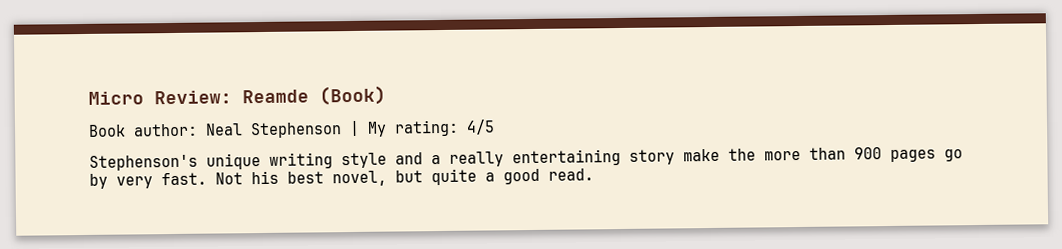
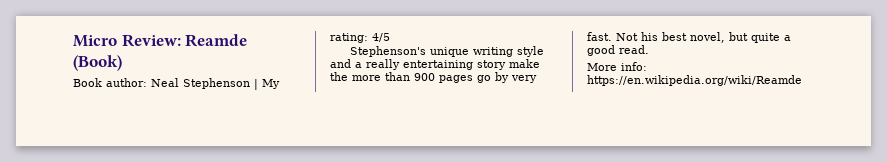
(594, 174) none -> [587,62,647,71] [587,75,802,86] // More info: https://en.wikipedia.org/wiki/Reamde

